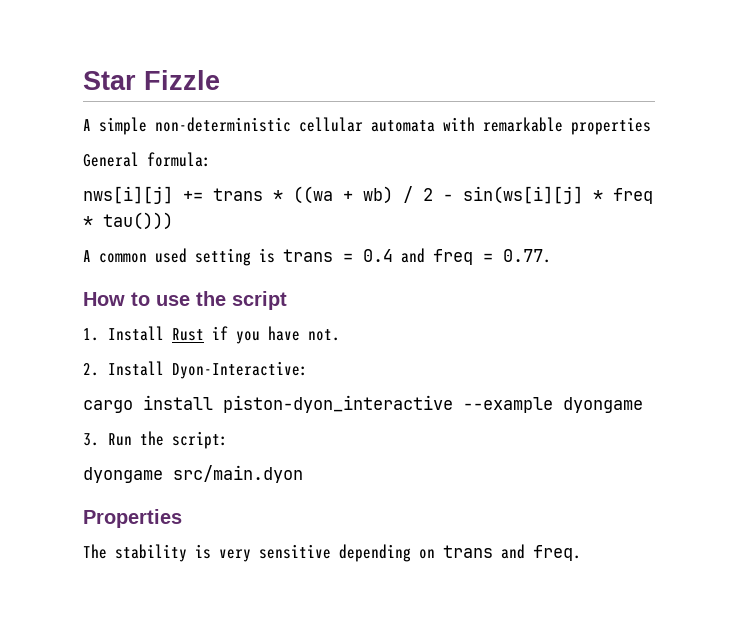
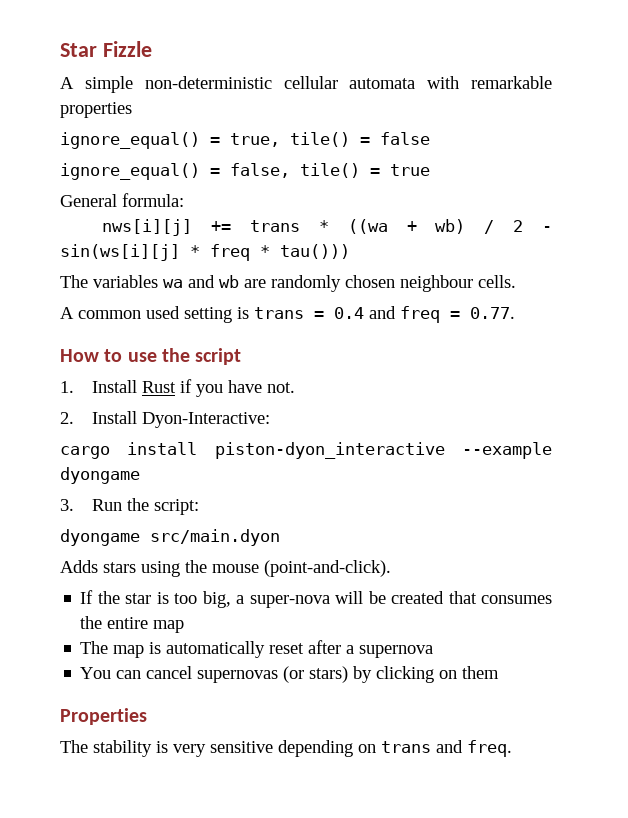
(651, 126) none -> [60,132,430,149] [60,163,430,180] // ignore_equal() = true, tile() = false // ignore_equal() = false, tile() = true
(173, 221) none -> [60,275,516,292] // The variables wa and wb are randomly chosen neighbour cells.
(303, 474) none -> [60,560,391,577] [80,590,552,608] [80,616,185,633] [80,640,434,658] [80,666,500,683] // Adds stars using the mouse (point-and-click). // If the star is too big, a super-nova will be created that consumes the entire map // The map is automatically reset after a supernova // You can cancel supernovas (or stars) by clicking on them

